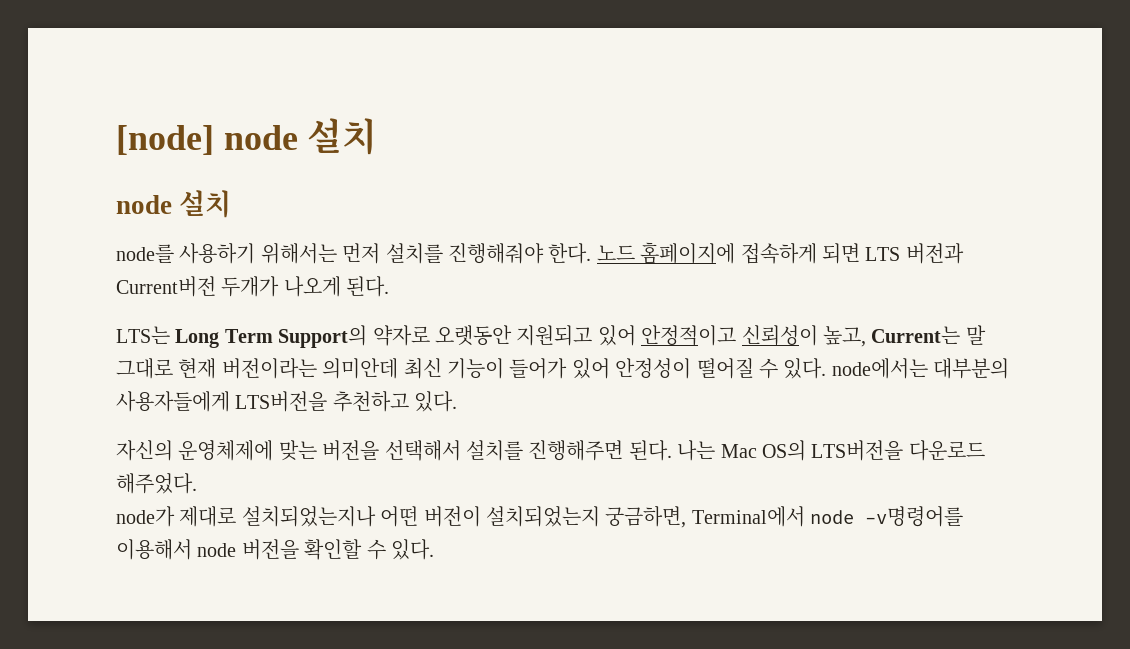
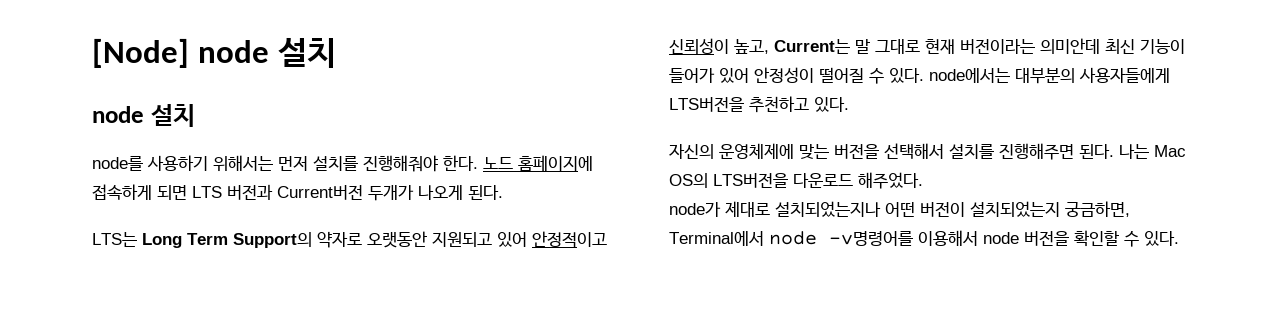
[116,125,214,155] [node] -> [92,38,189,68] [Node]

